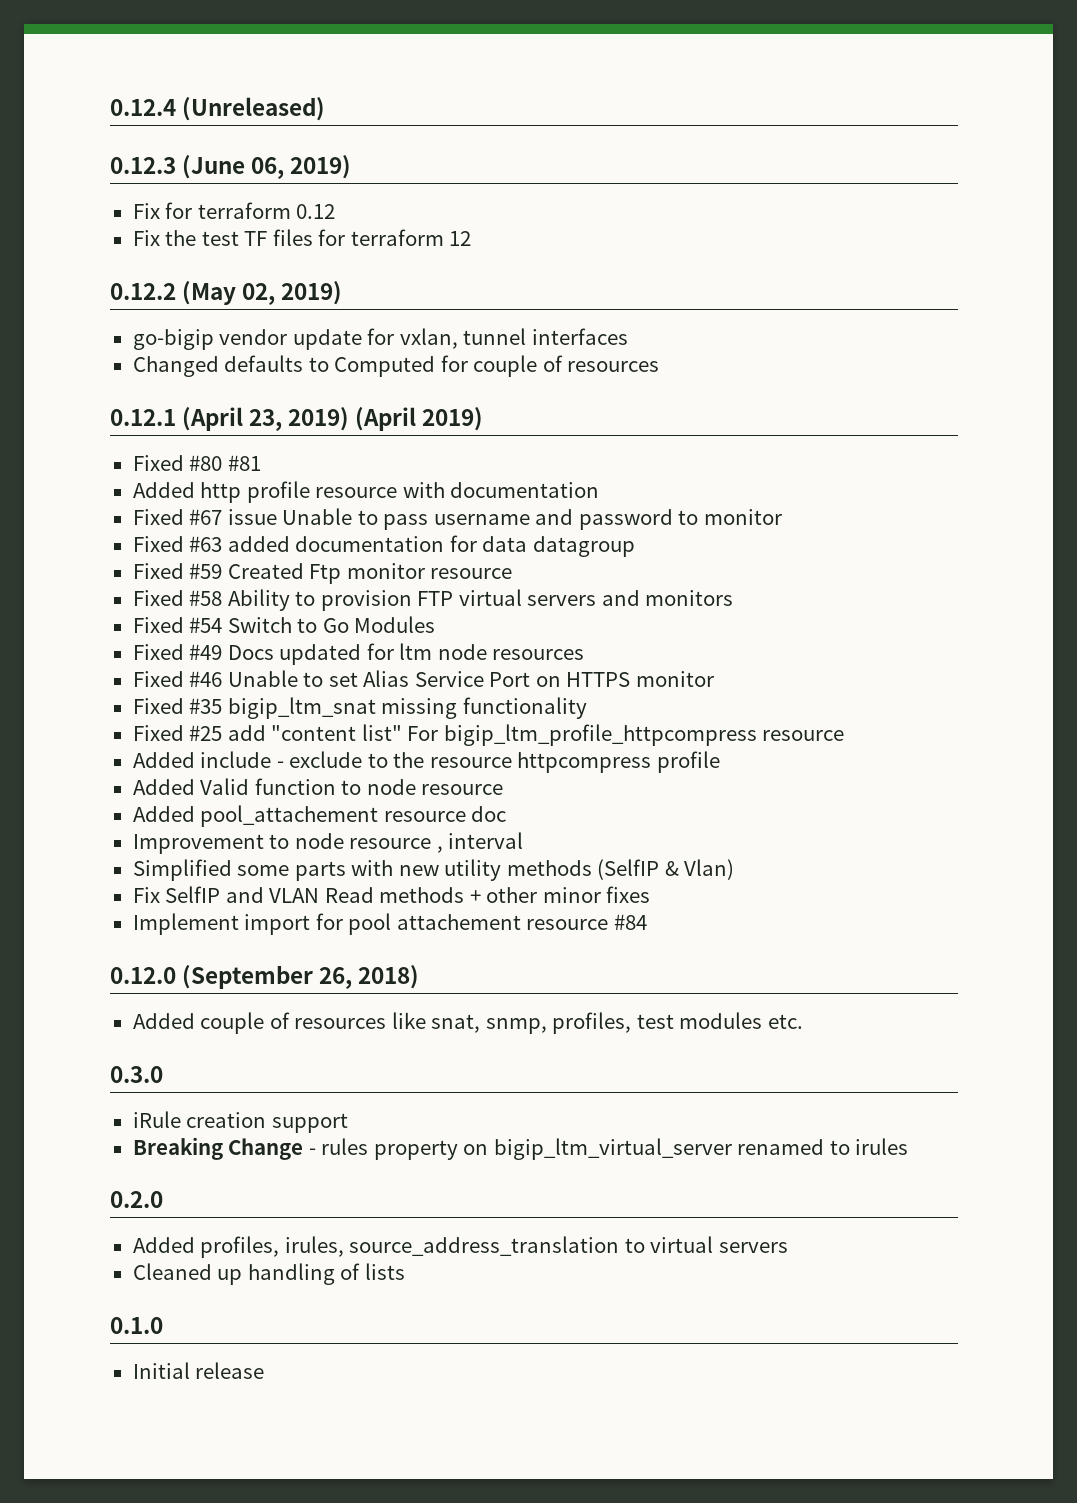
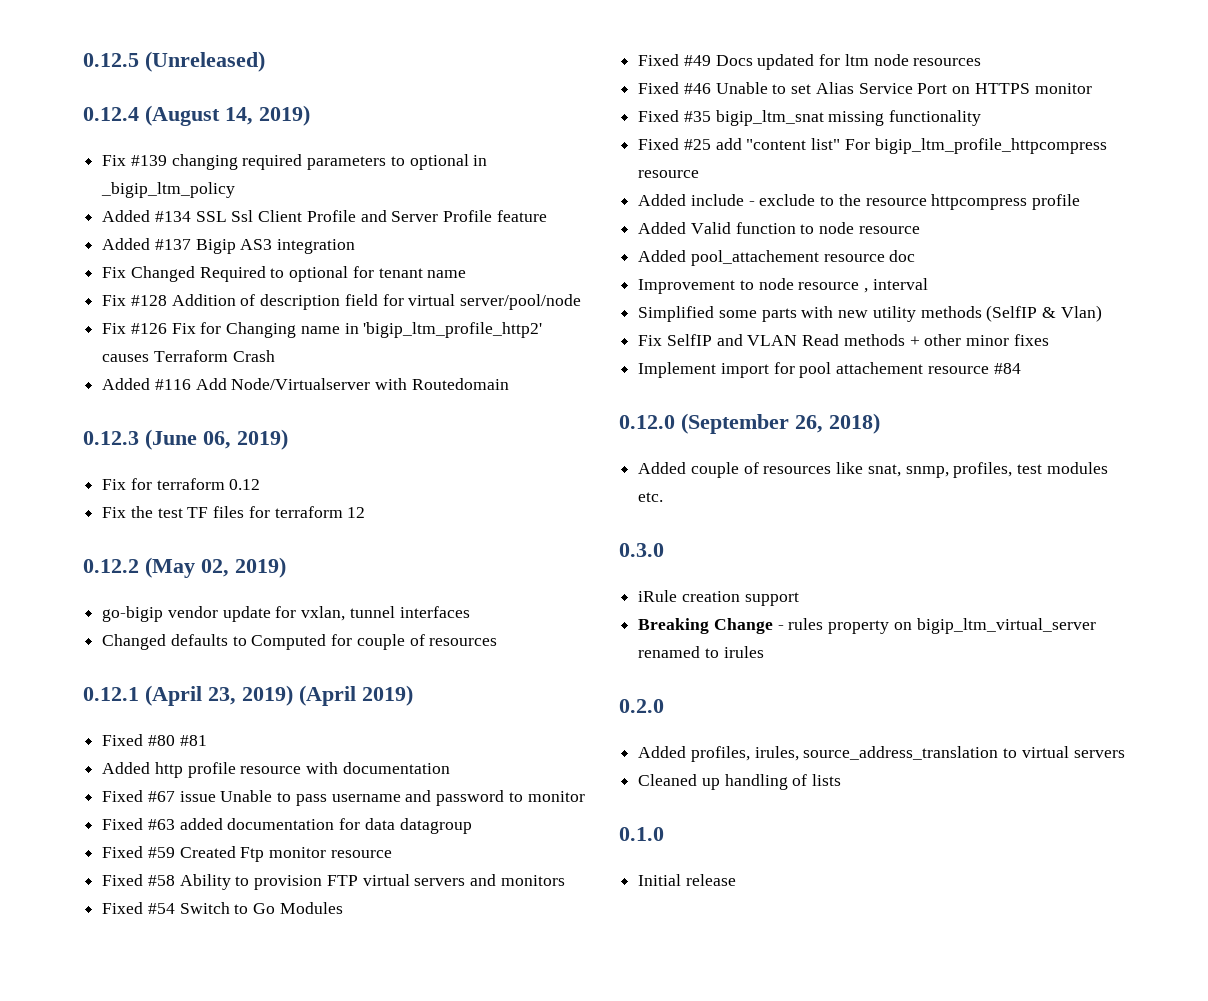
[110,97,326,121] 0.12.4 (Unreleased) -> [83,51,265,72] [83,105,310,126] [102,154,488,170] [101,182,236,198] [102,210,547,222] [102,238,356,254] [102,266,467,282] [102,294,582,310] [102,322,543,338] [102,350,275,362] [102,378,509,390] 0.12.5 (Unreleased) // 0.12.4 (August 14, 2019) // Fix #139 changing required parameters to optional in _bigip_ltm_policy // Added #134 SSL Ssl Client Profile and Server Profile feature // Added #137 Bigip AS3 integration // Fix Changed Required to optional for tenant name // Fix #128 Addition of description field for virtual server/pool/node // Fix #126 Fix for Changing name in 'bigip_ltm_profile_http2' causes Terraform Crash // Added #116 Add Node/Virtualserver with Routedomain

